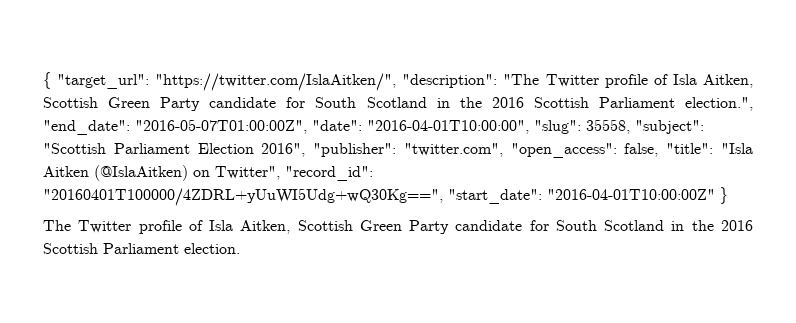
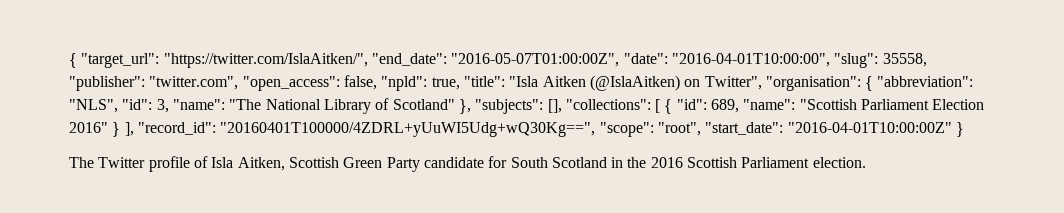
[402,74,753,88] [43,97,753,111] "description": "The Twitter profile of Isla Aitken, Scottish Green Party candidate for South Scotland in the 2016 Scottish Parliament election.", -> (368, 60) none
[635,120,704,134] [43,143,306,157] "subject": "Scottish Parliament Election 2016", -> (927, 60) none
(659, 150) none -> [381,76,460,91] "npld": true,
[285,166,373,181] [43,188,443,206] "record_id": "20160401T100000/4ZDRL+yUuWI5Udg+wQ30Kg==", -> [765,76,974,91] [69,98,985,114] [69,122,701,137] "organisation": { "abbreviation": "NLS", "id": 3, "name": "The National Library of Scotland" }, "subjects": [], "collections": [ { "id": 689, "name": "Scottish Parliament Election 2016" } ], "record_id": "20160401T100000/4ZDRL+yUuWI5Udg+wQ30Kg==", "scope": "root",

